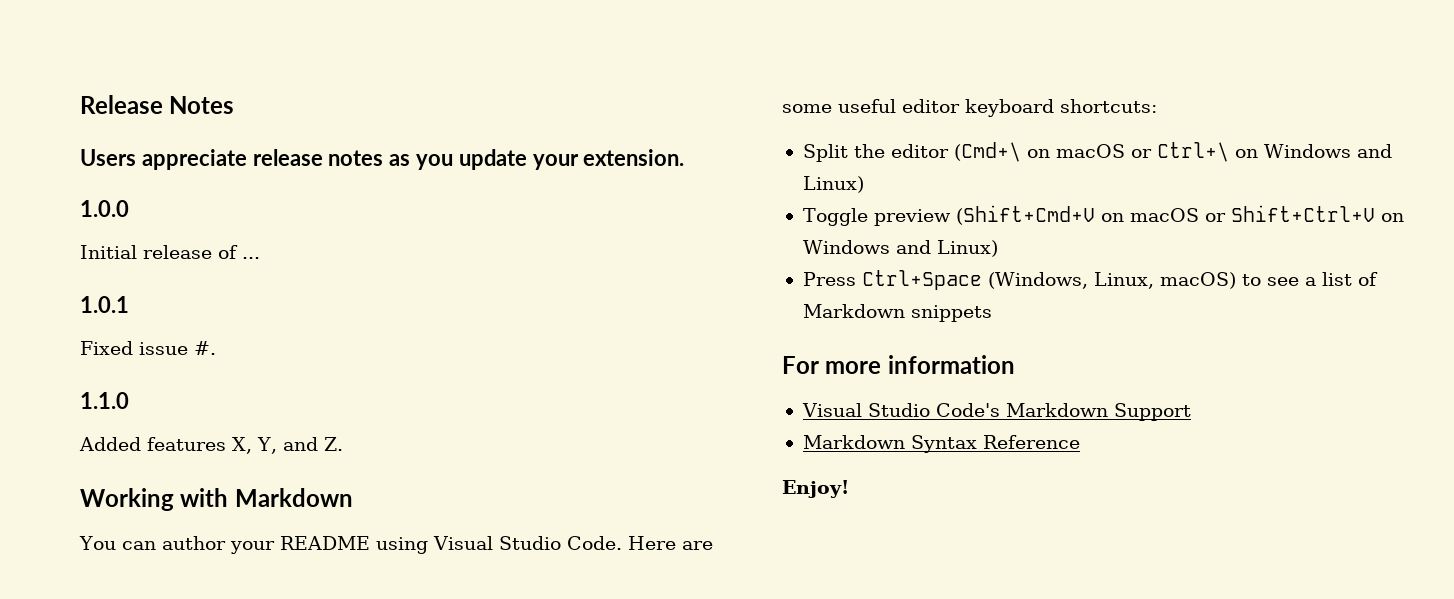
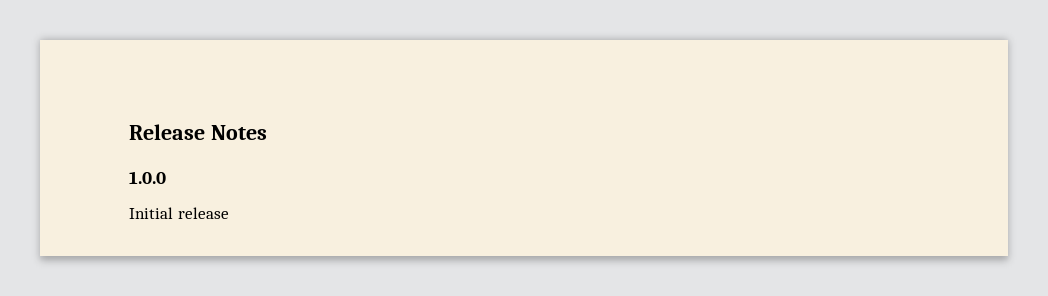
[80,149,685,170] [80,200,129,217] [80,245,260,259] [80,296,129,313] [80,341,216,355] [80,392,129,409] [79,437,343,454] [80,488,353,511] [79,536,713,554] [782,99,1157,117] [802,142,1392,162] [802,176,864,193] [802,205,1404,226] [802,240,998,257] [802,270,1378,290] [802,304,992,322] [782,355,1015,374] [801,403,1191,421] [802,435,1080,453] [782,480,849,498] Users appreciate release notes as you update your extension. // 1.0.0 // Initial release of ... // 1.0.1 // Fixed issue #. // 1.1.0 // Added features X, Y, and Z. // Working with Markdown // You can author your README using Visual Studio Code. Here are some useful editor keyboard shortcuts: // Split the editor (Cmd+\ on macOS or Ctrl+\ on Windows and Linux) // Toggle preview (Shift+Cmd+V on macOS or Shift+Ctrl+V on Windows and Linux) // Press Ctrl+Space (Windows, Linux, macOS) to see a list of Markdown snippets // For more information // Visual Studio Code's Markdown Support // Markdown Syntax Reference // Enjoy! -> [129,171,166,184] [129,207,229,219] 1.0.0 // Initial release

